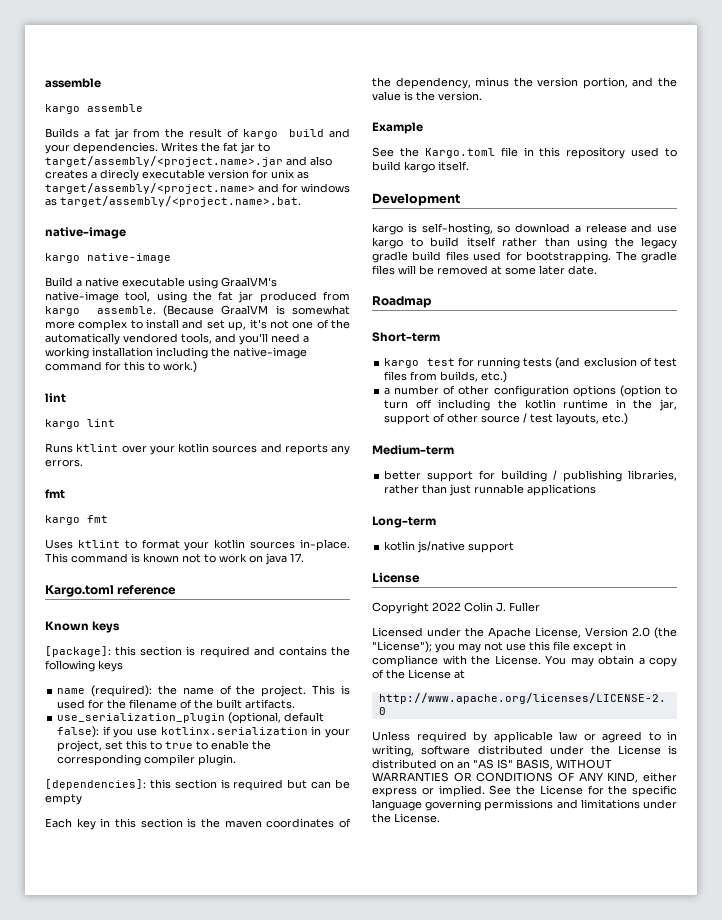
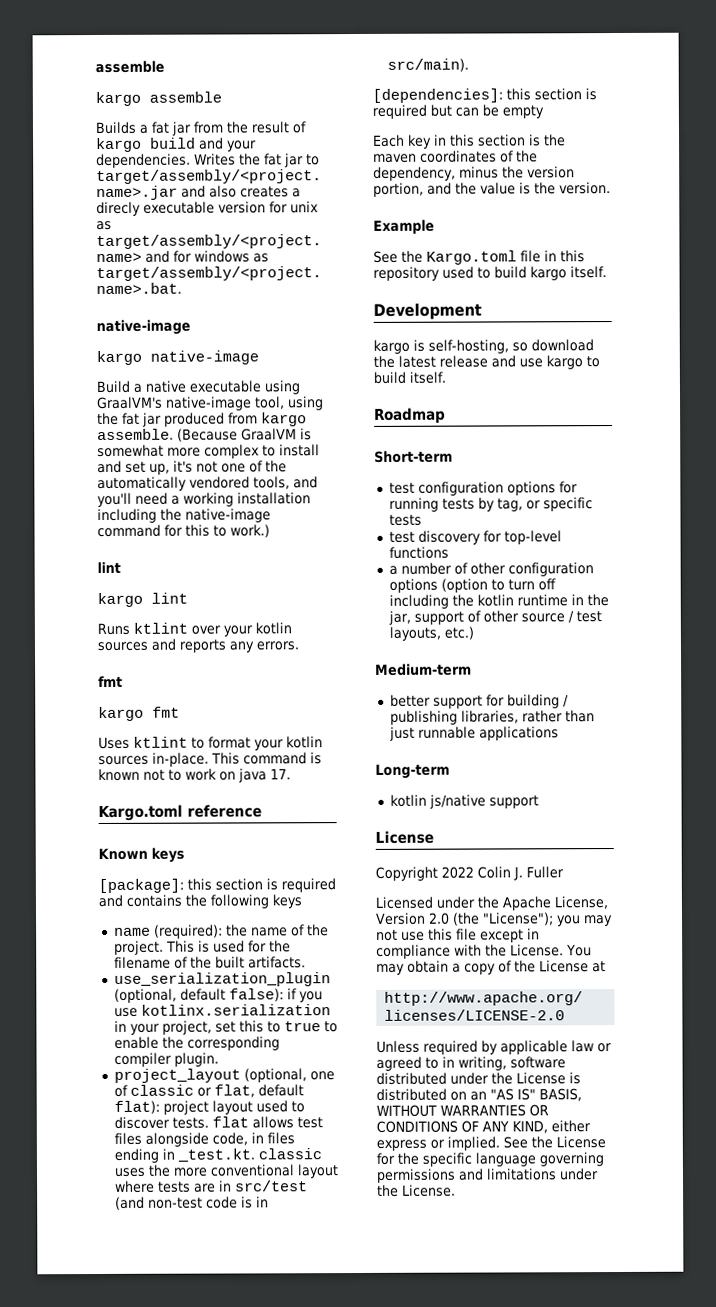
(237, 760) none -> [113,1068,335,1083] [113,1084,304,1098] [113,1100,305,1115] [113,1116,323,1129] [113,1132,295,1147] [113,1148,322,1163] [113,1164,339,1179] [114,1180,308,1193] [114,1196,269,1210] [386,58,469,72] // project_layout (optional, one of classic or flat, default flat): project layout used to discover tests. flat allows test files alongside code, in files ending in _test.kt. classic uses the more conventional layout where tests are in src/test (and non-test code is in src/main).
[574,226,581,233] a -> [373,355,436,368] the latest
[466,237,677,249] [372,251,677,263] [372,265,597,275] [372,296,431,308] [372,332,440,342] [384,357,677,369] [384,371,508,383] itself rather than using the legacy gradle build files used for bootstrapping. The gradle files will be removed at some later date. // Roadmap // Short-term // kargo test for running tests (and exclusion of test files from builds, etc.) -> [409,371,446,384] [374,407,446,424] [374,450,453,463] [388,481,578,496] [388,497,593,512] [388,514,422,526] [388,530,562,545] [388,546,449,559] itself. // Roadmap // Short-term // test configuration options for running tests by tag, or specific tests // test discovery for top-level functions

